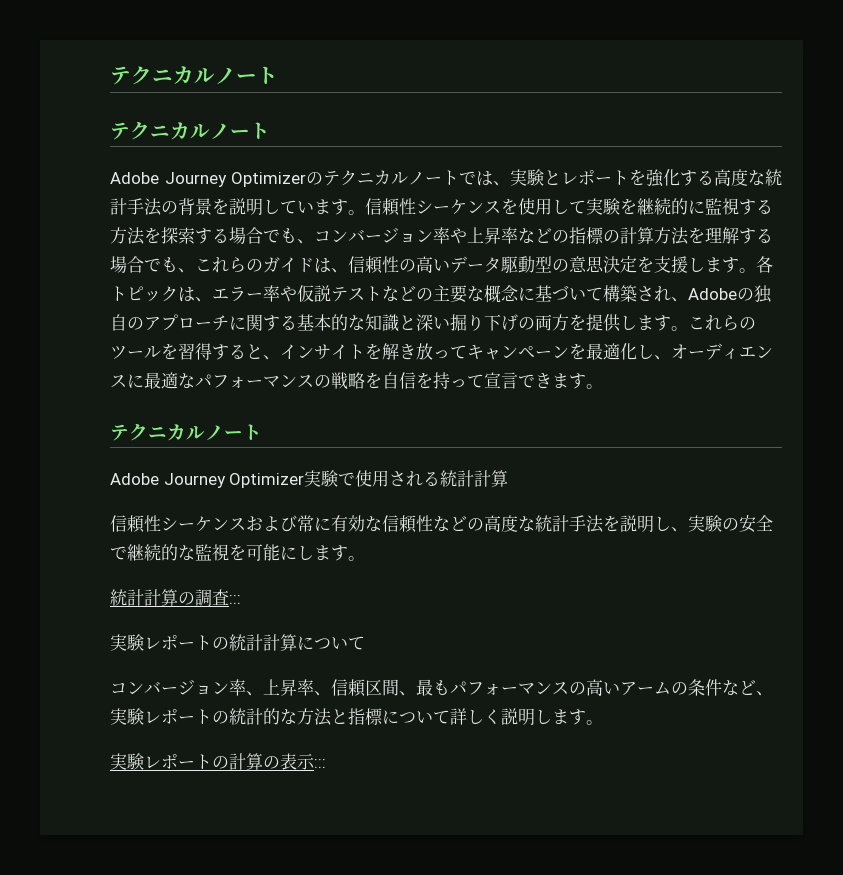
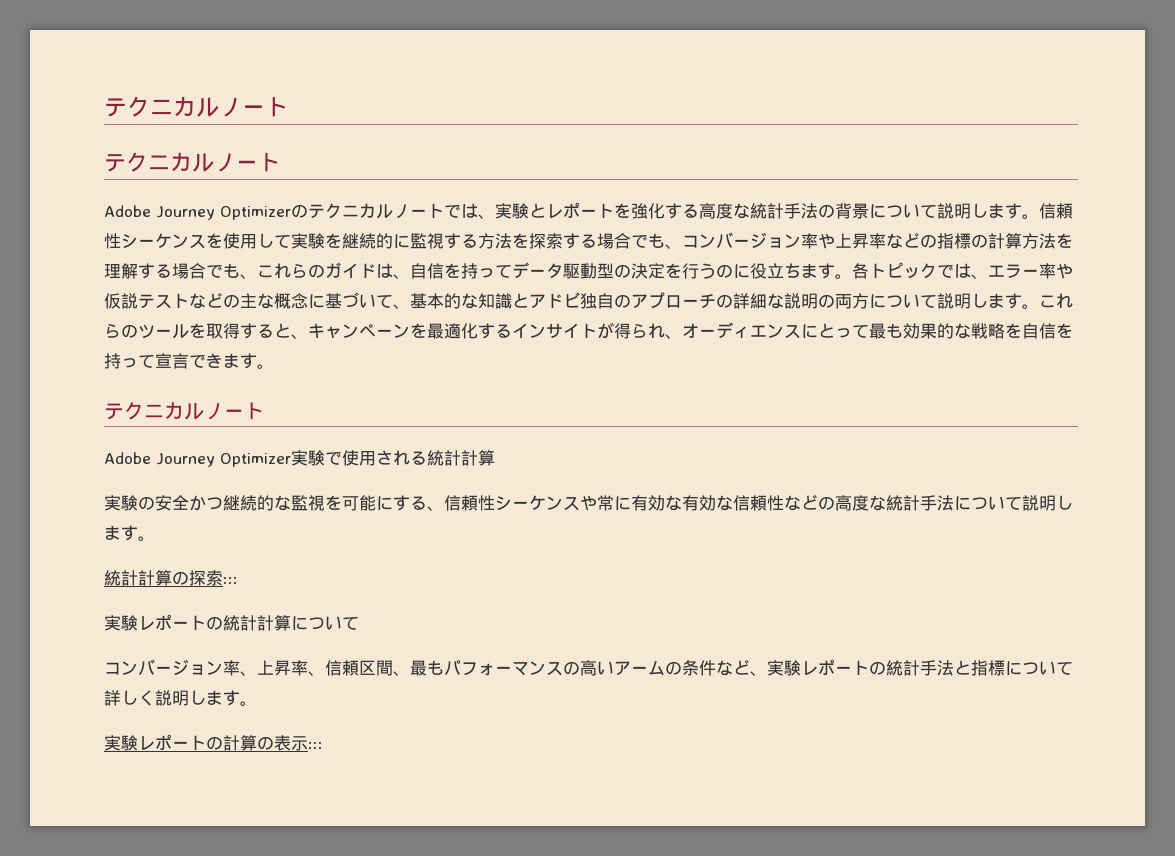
[212,198,314,216] を説明してい -> [869,203,988,219] について説明し
[348,256,450,274] 信頼性の高い -> [410,263,512,279] 自信を持って
[569,256,705,273] 意思決定を支援し -> [631,263,801,279] 決定を行うのに役立ち
(178, 294) none -> [937,264,954,278] で
[450,285,467,303] 要 -> (257, 300) none
[603,285,772,303] [110,314,621,332] 構築され、Adobeの独自のアプローチに関する基本的な知識と深い掘り下げの両方を提供 -> [393,292,971,309] 、基本的な知識とアドビ独自のアプローチの詳細な説明の両方について説明
[178,343,195,360] 習 -> [206,323,223,339] 取
[280,343,467,360] インサイトを解き放って -> (308, 336) none
[637,344,654,359] し -> [478,322,665,339] するインサイトが得られ
[144,372,331,389] 最適なパフォーマンスの -> [818,323,971,339] とって最も効果的な
[110,515,297,533] 信頼性シーケンスおよび -> [104,495,597,511] 実験の安全かつ継続的な監視を可能にする、信頼性シーケンスや
(382, 523) none -> [682,495,733,511] 有効な
[603,515,773,533] [110,544,297,561] を説明し、実験の安全で継続的な監視を可能に -> [954,495,1056,511] について説明
[195,589,229,606] 調査 -> [189,570,223,586] 探索
[263,708,314,725] 的な方 -> [920,660,937,676] 手

